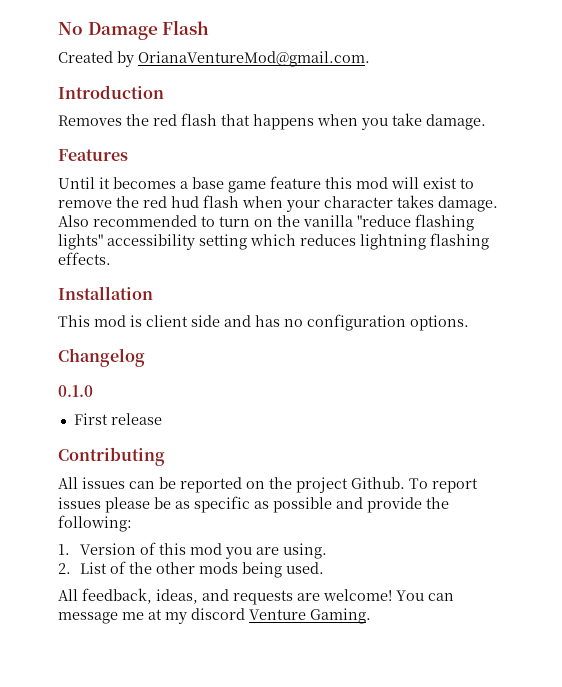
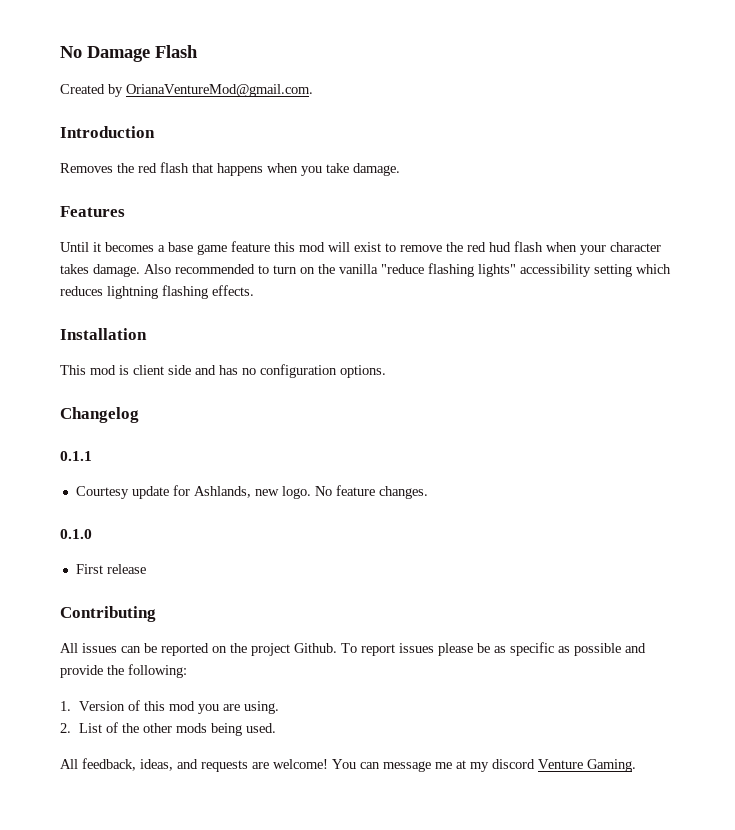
(145, 357) none -> [60,451,92,461] [75,485,428,499] // 0.1.1 // Courtesy update for Ashlands, new logo. No feature changes.

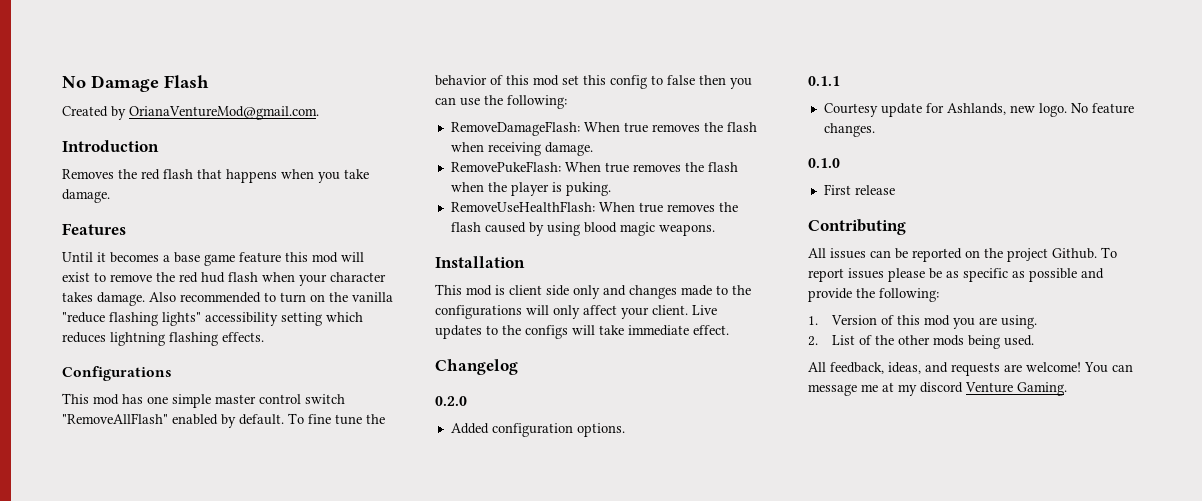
(254, 290) none -> [62,366,172,381] [62,393,345,408] [62,413,385,428] [435,75,752,89] [435,95,567,109] [450,121,757,136] [450,142,593,156] [450,161,738,173] [450,182,611,196] [450,201,738,213] [450,222,715,236] // Configurations // This mod has one simple master control switch "RemoveAllFlash" enabled by default. To fine tune the behavior of this mod set this config to false then you can use the following: // RemoveDamageFlash: When true removes the flash when receiving damage. // RemovePukeFlash: When true removes the flash when the player is puking. // RemoveUseHealthFlash: When true removes the flash caused by using blood magic weapons.
[195,365,256,375] and has no -> [573,285,751,299] [435,305,717,319] [435,325,729,339] [435,359,518,375] [435,396,467,406] [450,423,489,434] only and changes made to the configurations will only affect your client. Live updates to the configs will take immediate effect. // Changelog // 0.2.0 // Added
[60,407,139,423] // Changelog -> (625, 430) none

